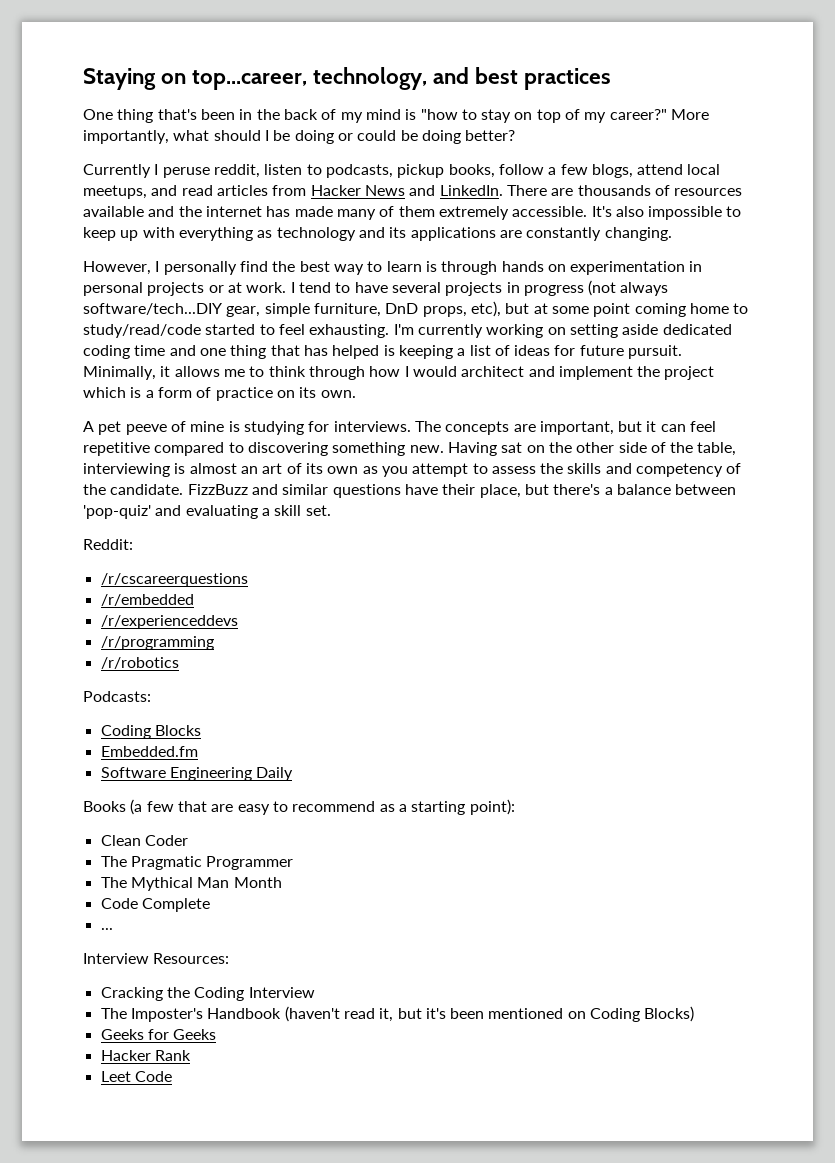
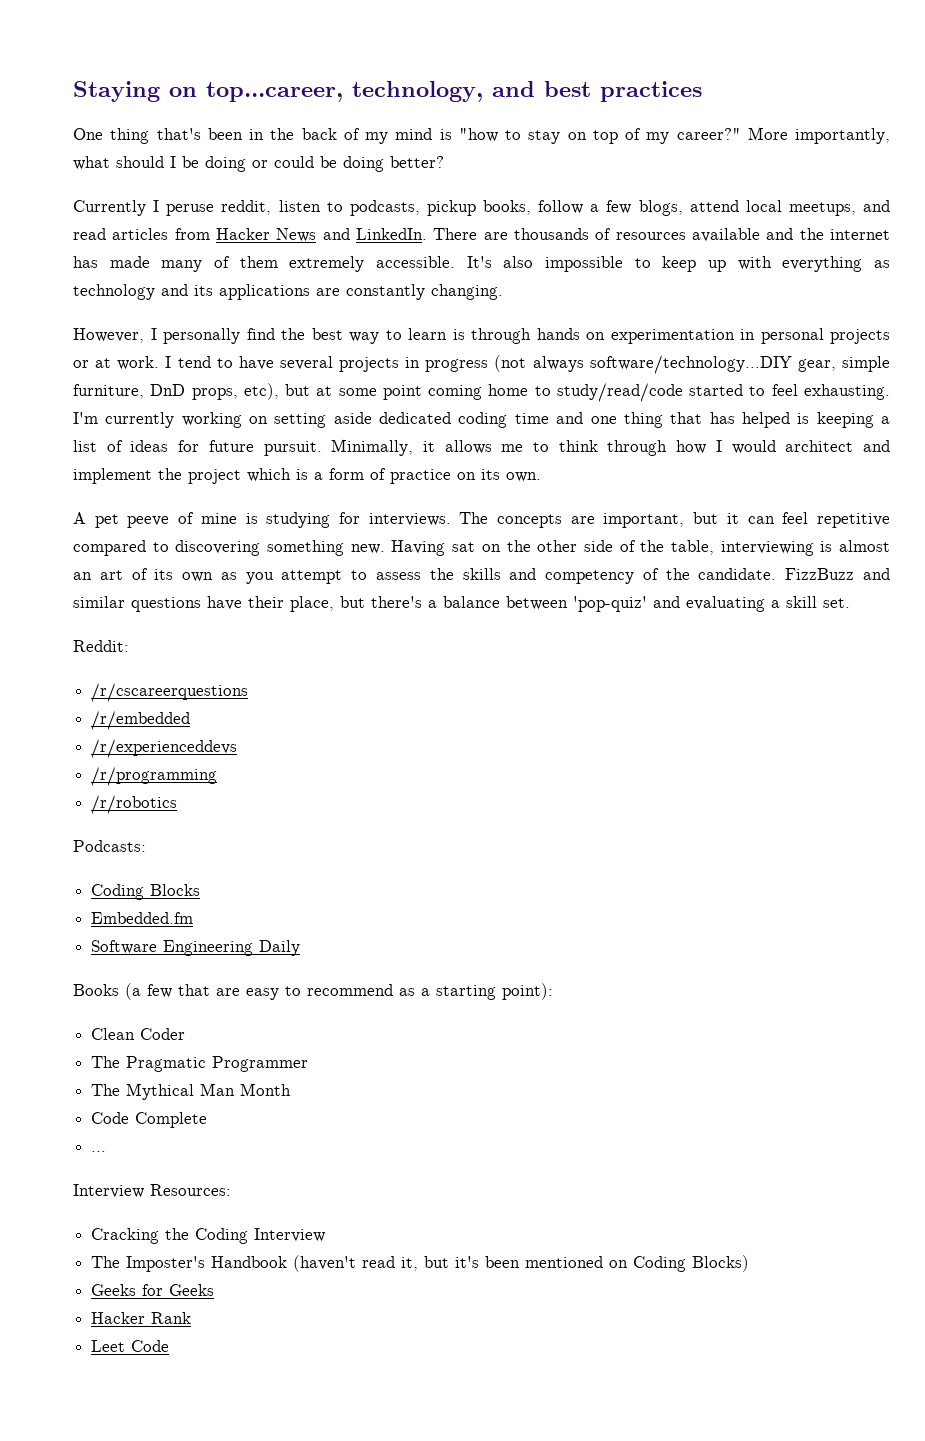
[83,303,222,315] software/tech...DIY -> [589,355,792,374] software/technology...DIY

